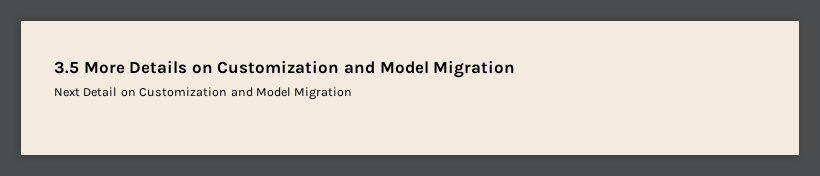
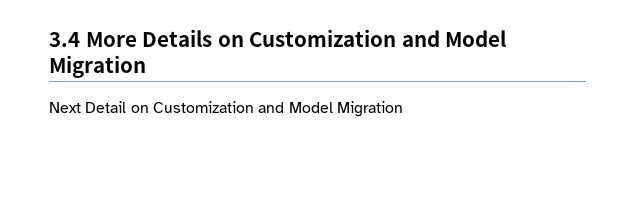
[54,61,79,74] 3.5 -> [49,32,80,47] 3.4

